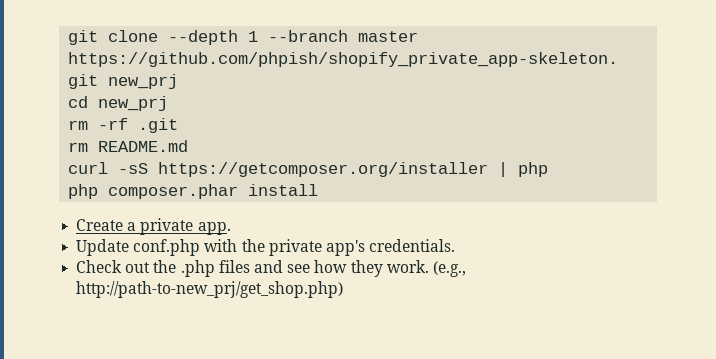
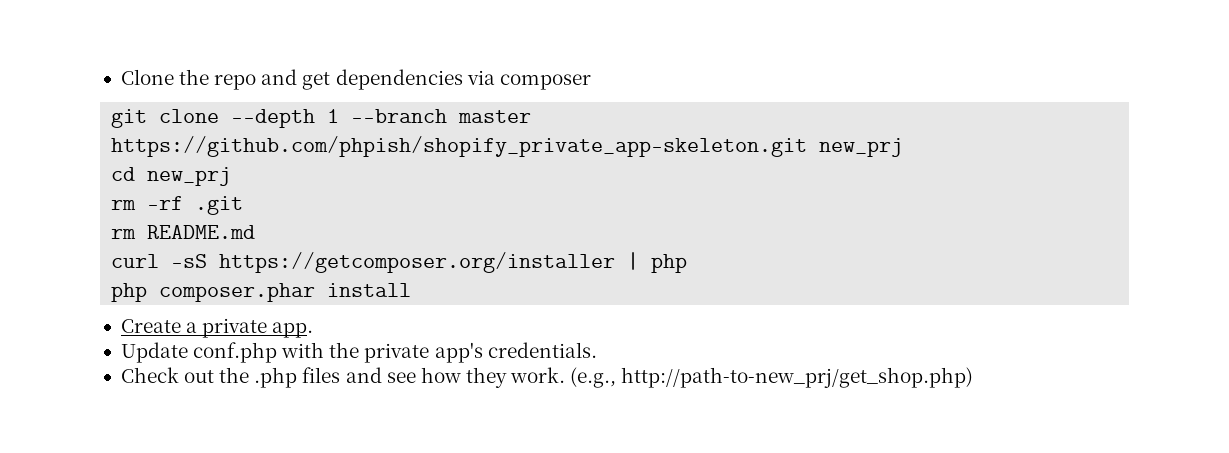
(68, 37) none -> [120,69,591,90] Clone the repo and get dependencies via composer //

